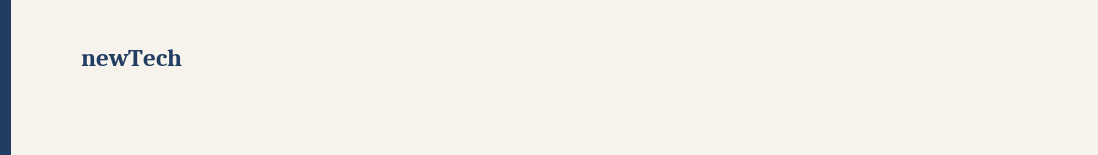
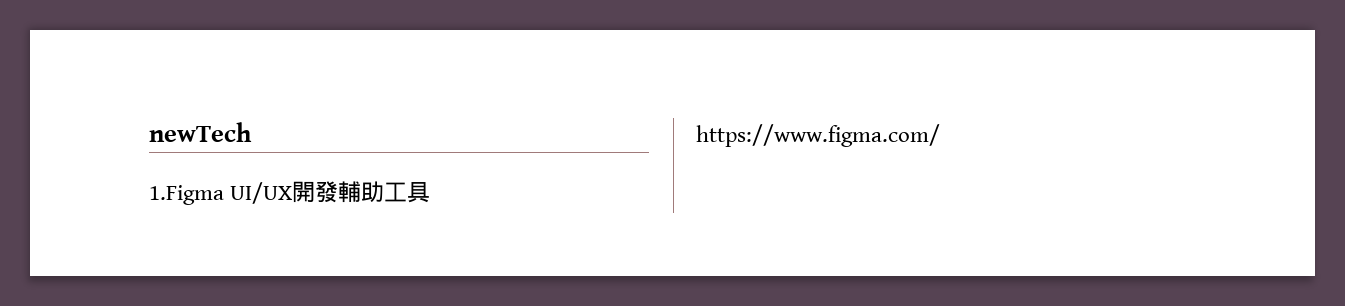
(182, 57) none -> [149,181,431,205] [696,124,940,147] // 1.Figma UI/UX開發輔助工具https://www.figma.com/

